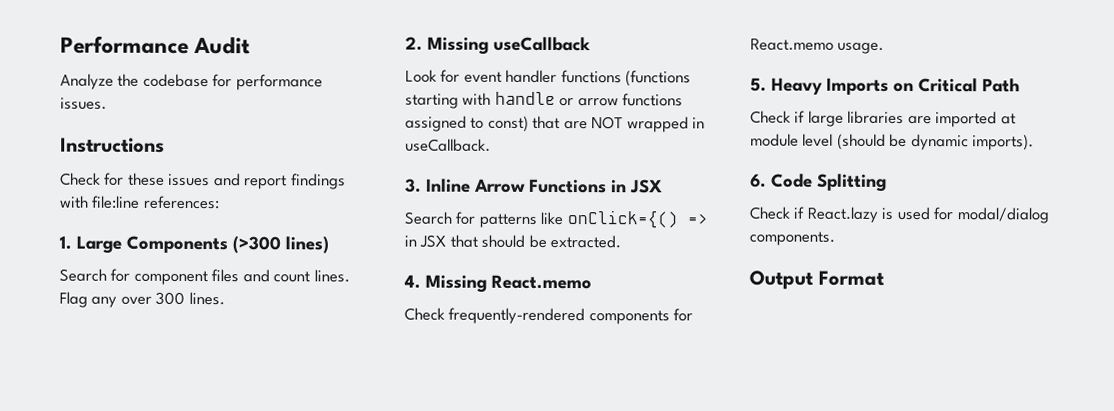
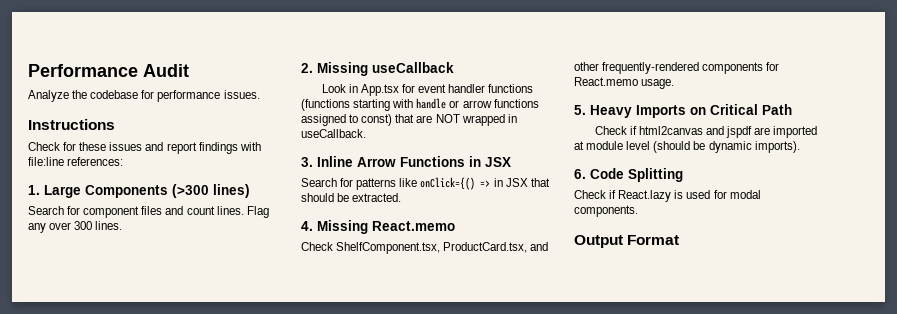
(437, 76) none -> [348,84,399,96] in App.tsx
(445, 314) none -> [336,242,549,254] [574,62,599,71] ShelfComponent.tsx, ProductCard.tsx, and other
[807,110,905,127] large libraries -> [638,126,753,138] html2canvas and jspdf
[956,207,1049,224] modal/dialog -> [729,190,761,199] modal

